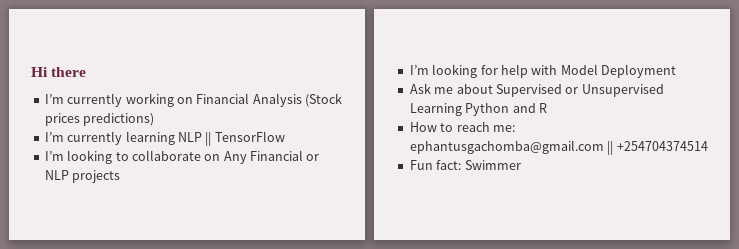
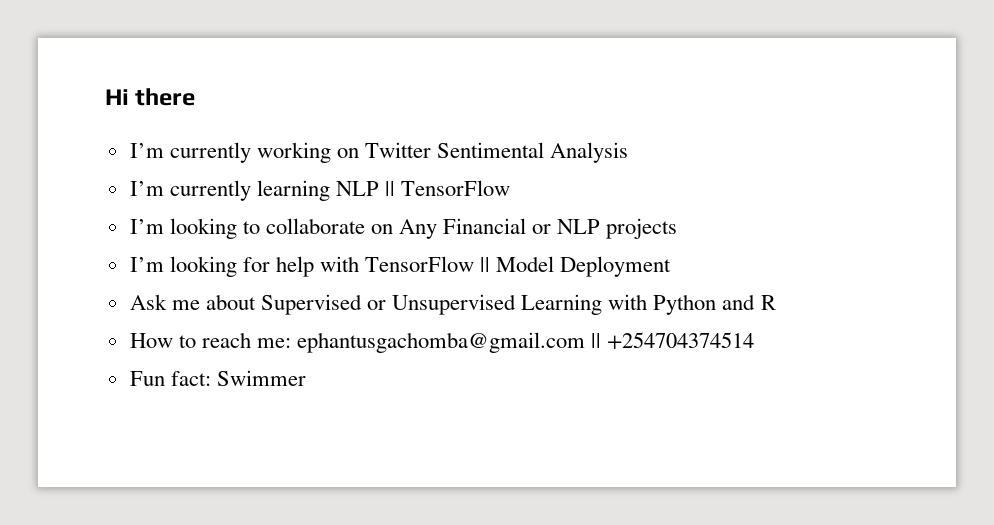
[196,93,250,104] Financial -> [365,142,545,158] Twitter Sentimental
[305,93,342,107] [44,113,155,126] (Stock prices predictions) -> (629, 152) none
(558, 70) none -> [365,256,491,272] TensorFlow ||
(462, 109) none -> [608,294,648,310] with

